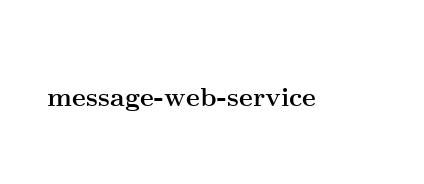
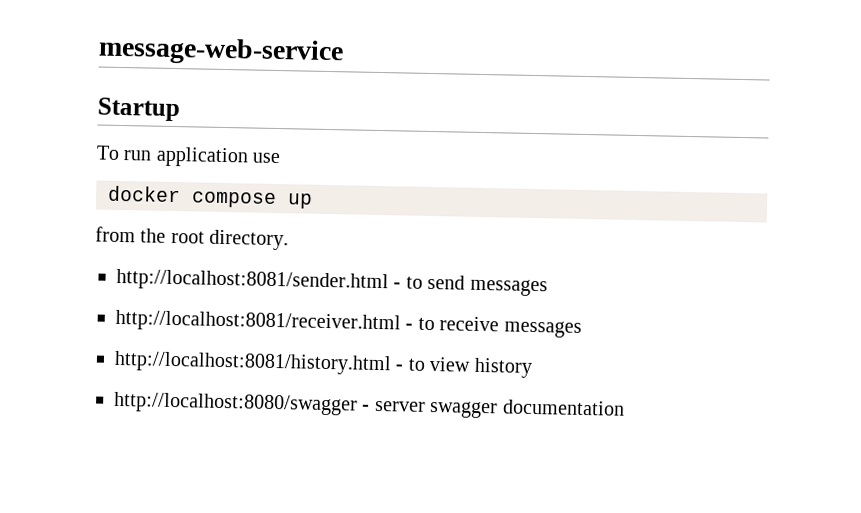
(316, 99) none -> [97,97,181,122] [96,145,281,168] [108,185,313,209] [95,226,290,251] [116,268,548,297] [115,309,582,338] [114,350,533,378] [113,391,625,419] // Startup // To run application use // docker compose up // from the root directory. // http://localhost:8081/sender.html - to send messages // http://localhost:8081/receiver.html - to receive messages // http://localhost:8081/history.html - to view history // http://localhost:8080/swagger - server swagger documentation

